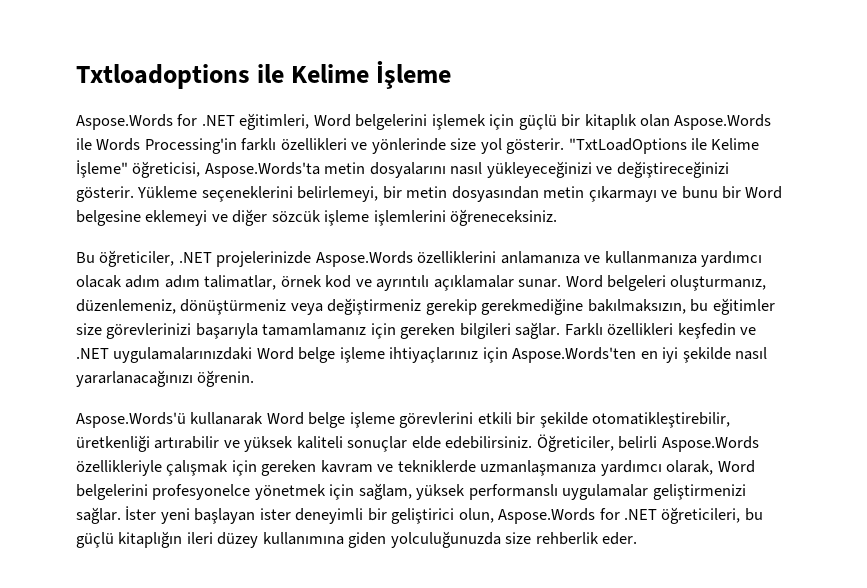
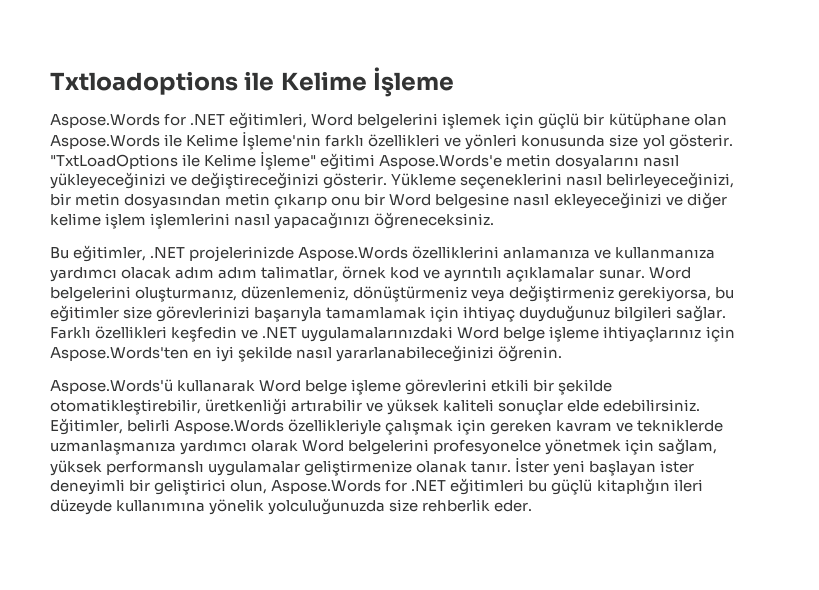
[584,114,637,130] kitaplık -> [608,113,690,128] kütüphane
[96,138,237,154] Words Processing'in -> [186,132,322,150] Kelime İşleme'nin
[371,138,446,154] yönlerinde -> [465,134,606,150] yönleri konusunda
[132,161,320,178] öğreticisi, Aspose.Words'ta -> [320,153,503,170] eğitimi Aspose.Words'e
[297,186,379,202] belirlemeyi, -> [566,172,735,189] nasıl belirleyeceğinizi,
[588,186,783,202] [76,209,446,226] çıkarmayı ve bunu bir Word belgesine eklemeyi ve diğer sözcük işleme işlemlerini -> [274,192,727,209] [50,212,371,229] çıkarıp onu bir Word belgesine nasıl ekleyeceğinizi ve diğer kelime işlem işlemlerini nasıl yapacağınızı
[99,250,175,267] öğreticiler, -> [73,245,147,262] eğitimler,
[607,275,667,291] belgeleri -> [50,286,131,302] belgelerini
[425,298,686,315] gerekip gerekmediğine bakılmaksızın, -> [618,286,712,302] gerekiyorsa,
[262,323,456,339] tamamlamanız için gereken -> [326,305,611,322] tamamlamak için ihtiyaç duyduğunuz
[76,370,193,387] yararlanacağınızı -> [336,345,495,362] yararlanabileceğinizi
[536,434,614,452] Öğreticiler, -> [50,418,123,435] Eğitimler,
[666,460,714,475] olarak, -> [251,440,299,452] olarak
[652,484,746,500] [76,507,121,524] geliştirmenizi sağlar. -> [304,460,512,476] geliştirmenize olanak tanır.
[661,507,741,524] öğreticileri, -> [450,478,525,495] eğitimleri
[217,532,387,548] düzey kullanımına giden -> [50,499,265,515] düzeyde kullanımına yönelik

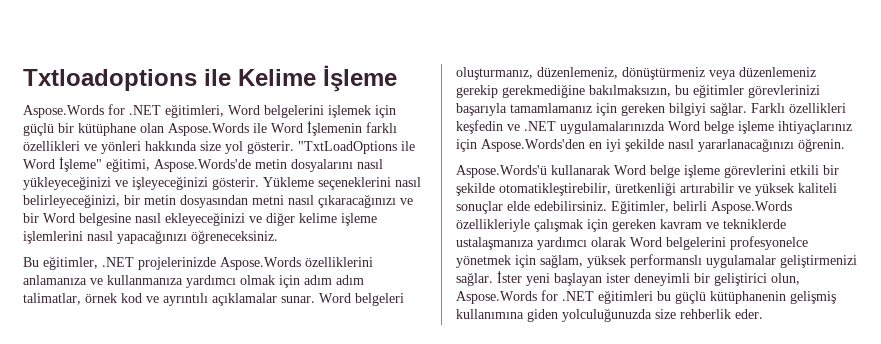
[186,132,322,150] Kelime İşleme'nin -> [271,121,362,136] Word İşlemenin
[521,135,606,147] konusunda -> [145,141,197,151] hakkında
[204,152,503,170] Kelime İşleme" eğitimi Aspose.Words'e -> [23,157,251,172] Word İşleme" eğitimi, Aspose.Words'de
[191,172,320,189] değiştireceğinizi -> [132,176,208,190] işleyeceğinizi
[225,193,361,209] metin çıkarıp onu -> [252,194,413,208] metni nasıl çıkaracağınızı ve
[105,213,147,229] işlem -> [341,213,377,226] işleme
[121,267,172,279] olacak -> [240,275,300,288] olmak için
[50,286,131,302] belgelerini -> [355,293,404,306] belgeleri
[509,285,712,302] değiştirmeniz gerekiyorsa, -> [739,67,816,77] [456,84,671,98] düzenlemeniz gerekip gerekmediğine bakılmaksızın,
[123,306,153,319] size -> (744, 91) none
[326,305,673,322] tamamlamak için ihtiyaç duyduğunuz bilgileri -> [510,103,706,116] tamamlamanız için gereken bilgiyi
[301,326,454,342] uygulamalarınızdaki -> [560,121,665,134] uygulamalarınızda
[50,347,189,361] Aspose.Words'ten -> [481,139,585,152] Aspose.Words'den
[336,345,495,362] yararlanabileceğinizi -> [698,138,794,152] yararlanacağınızı
[50,440,176,455] uzmanlaşmanıza -> [456,237,534,250] ustalaşmanıza
[304,460,512,476] geliştirmenize olanak tanır. -> [780,255,857,268] [456,272,493,286] geliştirmenizi sağlar.
[596,478,703,495] [50,499,265,515] kitaplığın ileri düzeyde kullanımına yönelik -> [710,291,836,304] [456,309,558,322] kütüphanenin gelişmiş kullanımına giden

